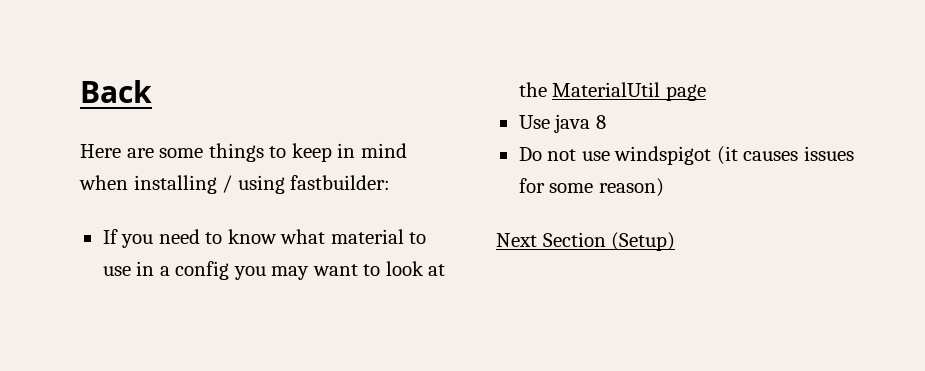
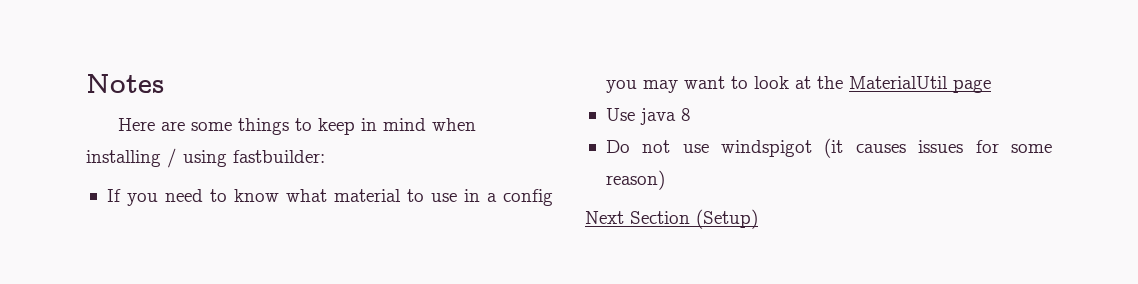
[80,80,152,103] Back -> [86,74,164,93] Notes

